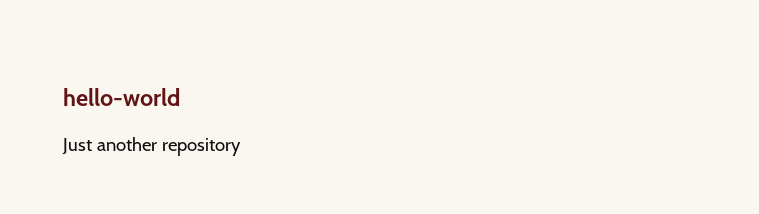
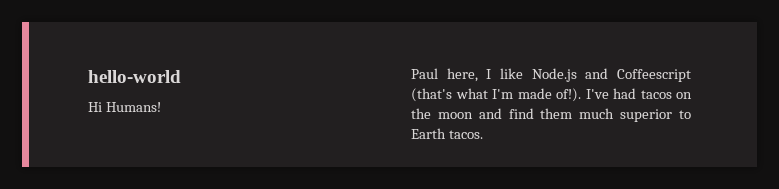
[62,137,241,156] Just another repository -> [88,102,161,112] [411,68,691,82] [411,88,692,102] [411,108,691,122] [411,128,483,139] Hi Humans! // Paul here, I like Node.js and Coffeescript (that's what I'm made of!). I've had tacos on the moon and find them much superior to Earth tacos.

